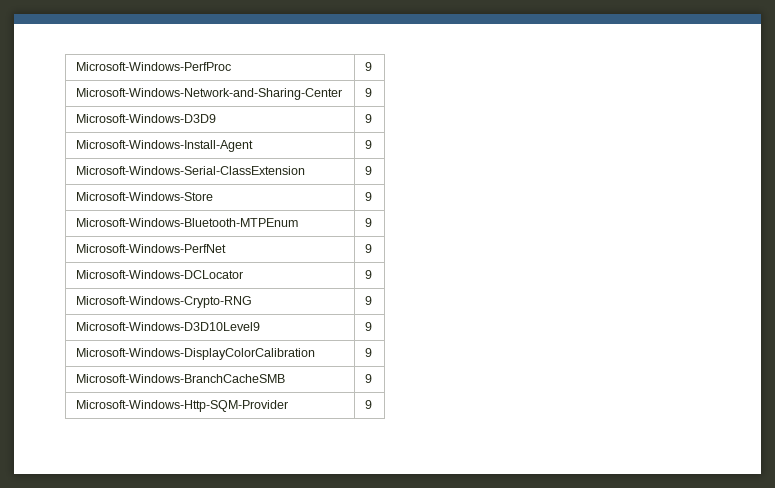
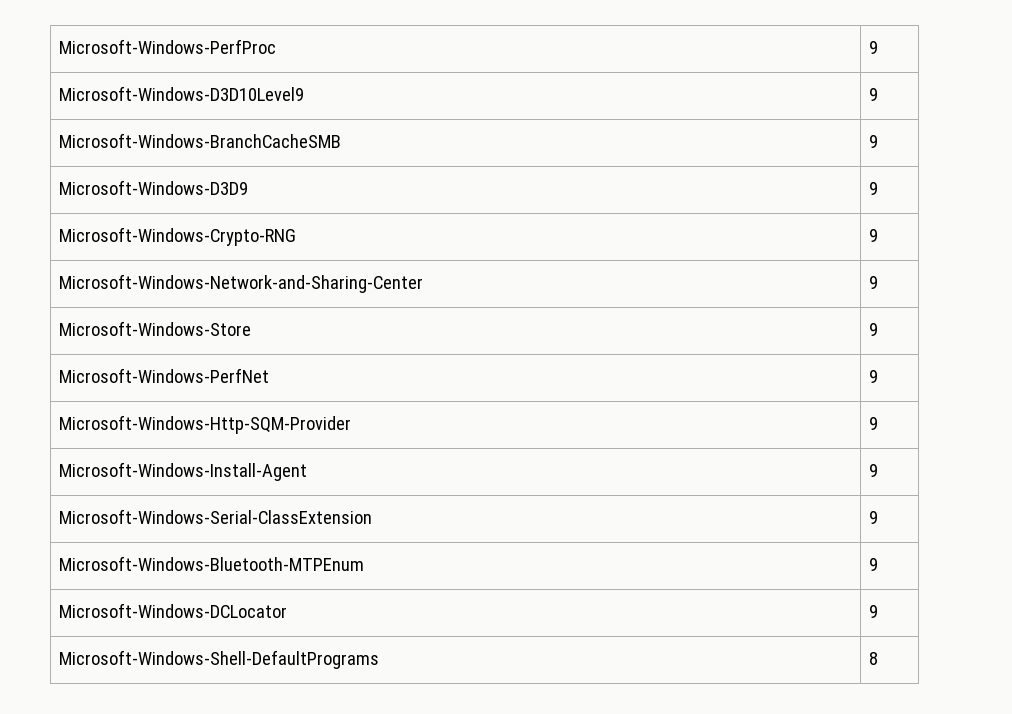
[76,88,343,100] [365,88,373,97] [76,114,217,123] Microsoft-Windows-Network-and-Sharing-Center | 9 // Microsoft-Windows-D3D9 -> [58,86,304,101] [868,88,878,101] [58,133,341,148] [868,135,878,148] [58,180,248,195] [868,182,878,195] [58,227,296,246] [868,229,878,242] [58,274,423,293] [868,276,878,289] [58,321,251,336] [868,323,878,336] [58,368,269,383] [868,370,878,383] [58,415,351,434] Microsoft-Windows-D3D10Level9 | 9 // Microsoft-Windows-BranchCacheSMB | 9 // Microsoft-Windows-D3D9 | 9 // Microsoft-Windows-Crypto-RNG | 9 // Microsoft-Windows-Network-and-Sharing-Center | 9 // Microsoft-Windows-Store | 9 // Microsoft-Windows-PerfNet | 9 // Microsoft-Windows-Http-SQM-Provider
[76,192,214,201] [365,192,373,201] // Microsoft-Windows-Store | 9 -> (878, 517) none
[76,244,227,253] [365,244,373,253] // Microsoft-Windows-PerfNet | 9 -> (878, 564) none
[76,296,253,308] [365,296,373,305] [76,322,261,331] [365,322,373,331] [76,348,316,360] [365,348,373,357] [76,374,286,383] [365,374,373,383] [76,400,289,412] [365,400,373,409] Microsoft-Windows-Crypto-RNG | 9 // Microsoft-Windows-D3D10Level9 | 9 // Microsoft-Windows-DisplayColorCalibration | 9 // Microsoft-Windows-BranchCacheSMB | 9 // Microsoft-Windows-Http-SQM-Provider | 9 -> [58,650,379,669] [868,652,878,665] Microsoft-Windows-Shell-DefaultPrograms | 8

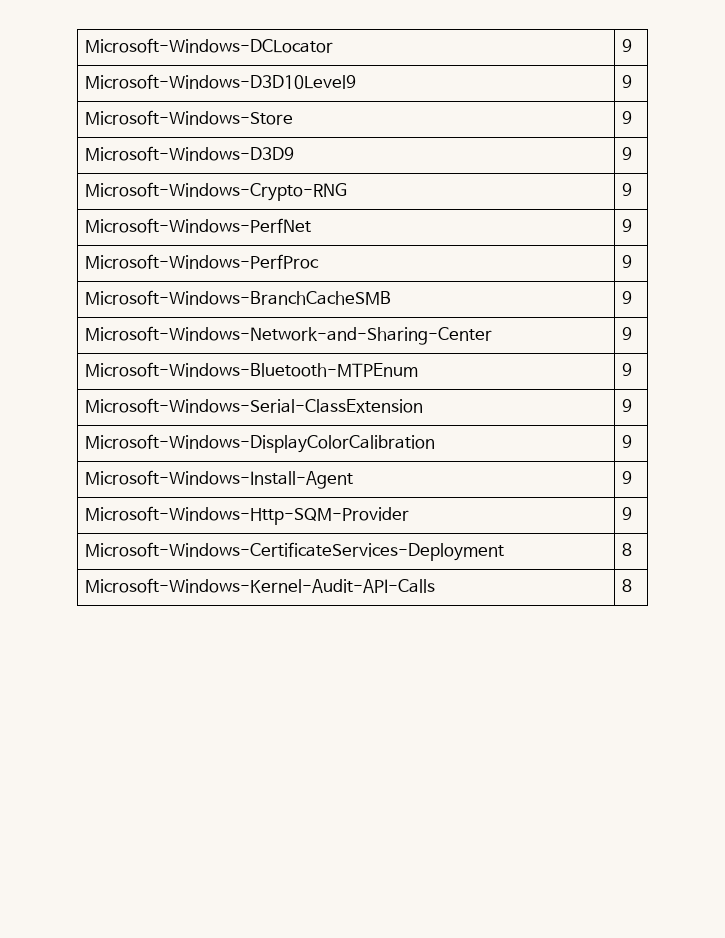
[58,39,276,54] Microsoft-Windows-PerfProc -> [84,38,333,53] Microsoft-Windows-DCLocator
[58,133,341,148] Microsoft-Windows-BranchCacheSMB -> [84,110,293,125] Microsoft-Windows-Store
(878, 235) none -> [84,218,311,233] [621,219,632,232] [84,254,319,269] [621,255,632,268] [84,290,391,305] [621,291,632,304] // Microsoft-Windows-PerfNet | 9 // Microsoft-Windows-PerfProc | 9 // Microsoft-Windows-BranchCacheSMB | 9
[58,321,251,336] [868,323,878,336] [58,368,269,383] [868,370,878,383] [58,415,351,434] [868,417,878,430] [58,462,307,481] [868,464,878,477] [58,509,372,524] [868,511,878,524] [58,556,364,571] [868,558,878,571] [58,603,287,618] [868,605,878,618] [58,650,379,669] [868,652,878,665] Microsoft-Windows-Store | 9 // Microsoft-Windows-PerfNet | 9 // Microsoft-Windows-Http-SQM-Provider | 9 // Microsoft-Windows-Install-Agent | 9 // Microsoft-Windows-Serial-ClassExtension | 9 // Microsoft-Windows-Bluetooth-MTPEnum | 9 // Microsoft-Windows-DCLocator | 9 // Microsoft-Windows-Shell-DefaultPrograms | 8 -> [84,362,418,377] [621,363,632,376] [84,398,423,413] [621,399,632,412] [84,434,435,453] [621,435,632,448] [84,470,353,489] [621,471,632,484] [84,506,409,525] [621,507,632,520] [84,542,504,561] [621,543,632,556] [84,578,435,593] [621,579,632,592] Microsoft-Windows-Bluetooth-MTPEnum | 9 // Microsoft-Windows-Serial-ClassExtension | 9 // Microsoft-Windows-DisplayColorCalibration | 9 // Microsoft-Windows-Install-Agent | 9 // Microsoft-Windows-Http-SQM-Provider | 9 // Microsoft-Windows-CertificateServices-Deployment | 8 // Microsoft-Windows-Kernel-Audit-API-Calls | 8

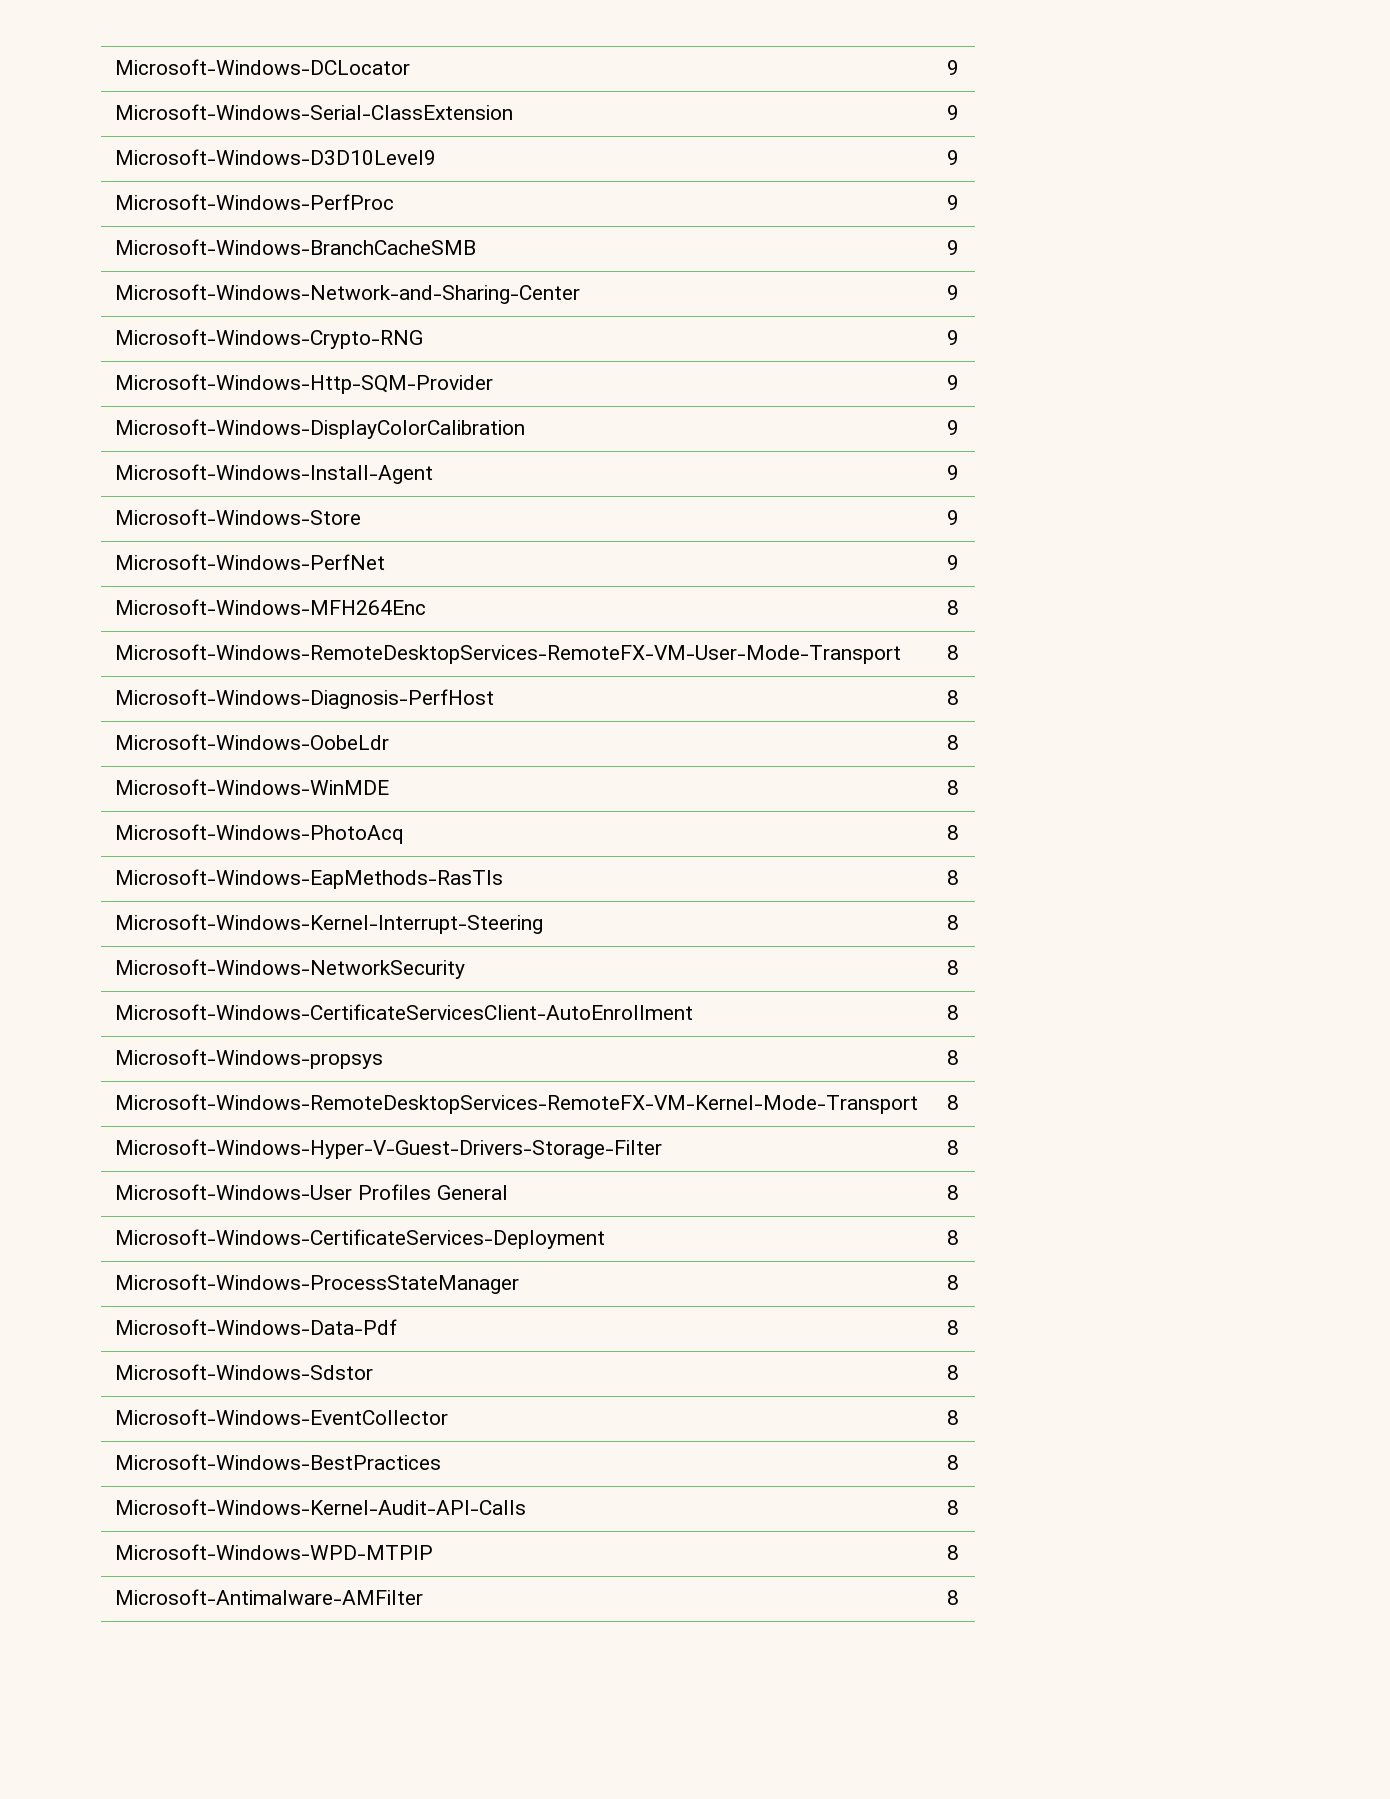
[84,74,356,89] [621,75,632,88] [84,110,293,125] [621,111,632,124] [84,146,294,161] [621,147,632,160] [84,182,347,201] [621,183,632,196] [84,218,311,233] Microsoft-Windows-D3D10Level9 | 9 // Microsoft-Windows-Store | 9 // Microsoft-Windows-D3D9 | 9 // Microsoft-Windows-Crypto-RNG | 9 // Microsoft-Windows-PerfNet -> [115,104,514,120] [947,105,960,120] [115,149,437,165] Microsoft-Windows-Serial-ClassExtension | 9 // Microsoft-Windows-D3D10Level9
[84,362,418,377] [621,363,632,376] [84,398,423,413] Microsoft-Windows-Bluetooth-MTPEnum | 9 // Microsoft-Windows-Serial-ClassExtension -> [115,329,424,349] [947,330,960,345] [115,374,494,394] Microsoft-Windows-Crypto-RNG | 9 // Microsoft-Windows-Http-SQM-Provider
[84,506,409,525] [621,507,632,520] [84,542,504,561] [621,543,632,556] [84,578,435,593] Microsoft-Windows-Http-SQM-Provider | 9 // Microsoft-Windows-CertificateServices-Deployment | 8 // Microsoft-Windows-Kernel-Audit-API-Calls -> [115,509,362,525] [947,510,960,525] [115,554,386,570] [947,555,960,570] [115,599,427,615] [947,600,960,615] [115,644,902,664] [947,645,960,660] [115,689,495,709] [947,690,960,705] [115,734,390,750] [947,735,960,750] [115,779,390,795] [947,780,960,795] [115,824,405,844] [947,825,960,840] [115,869,504,889] [947,870,960,885] [115,914,544,934] [947,915,960,930] [115,959,466,979] [947,960,960,975] [115,1004,694,1020] [947,1005,960,1020] [115,1049,384,1069] [947,1050,960,1065] [115,1094,919,1114] [947,1095,960,1110] [115,1139,663,1159] [947,1140,960,1155] [115,1184,509,1200] [947,1185,960,1200] [115,1229,606,1249] [947,1230,960,1245] [115,1274,520,1294] [947,1275,960,1290] [115,1319,398,1335] [947,1320,960,1335] [115,1364,374,1380] [947,1365,960,1380] [115,1409,449,1425] [947,1410,960,1425] [115,1454,442,1470] [947,1455,960,1470] [115,1499,527,1515] [947,1500,960,1515] [115,1544,434,1560] [947,1545,960,1560] [115,1589,424,1605] Microsoft-Windows-Store | 9 // Microsoft-Windows-PerfNet | 9 // Microsoft-Windows-MFH264Enc | 8 // Microsoft-Windows-RemoteDesktopServices-RemoteFX-VM-User-Mode-Transport | 8 // Microsoft-Windows-Diagnosis-PerfHost | 8 // Microsoft-Windows-OobeLdr | 8 // Microsoft-Windows-WinMDE | 8 // Microsoft-Windows-PhotoAcq | 8 // Microsoft-Windows-EapMethods-RasTls | 8 // Microsoft-Windows-Kernel-Interrupt-Steering | 8 // Microsoft-Windows-NetworkSecurity | 8 // Microsoft-Windows-CertificateServicesClient-AutoEnrollment | 8 // Microsoft-Windows-propsys | 8 // Microsoft-Windows-RemoteDesktopServices-RemoteFX-VM-Kernel-Mode-Transport | 8 // Microsoft-Windows-Hyper-V-Guest-Drivers-Storage-Filter | 8 // Microsoft-Windows-User Profiles General | 8 // Microsoft-Windows-CertificateServices-Deployment | 8 // Microsoft-Windows-ProcessStateManager | 8 // Microsoft-Windows-Data-Pdf | 8 // Microsoft-Windows-Sdstor | 8 // Microsoft-Windows-EventCollector | 8 // Microsoft-Windows-BestPractices | 8 // Microsoft-Windows-Kernel-Audit-API-Calls | 8 // Microsoft-Windows-WPD-MTPIP | 8 // Microsoft-Antimalware-AMFilter

